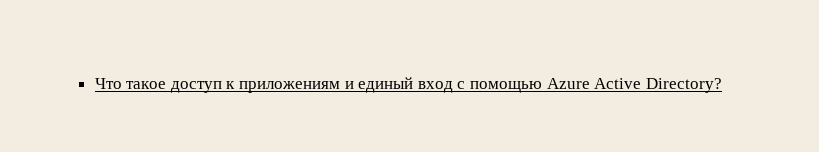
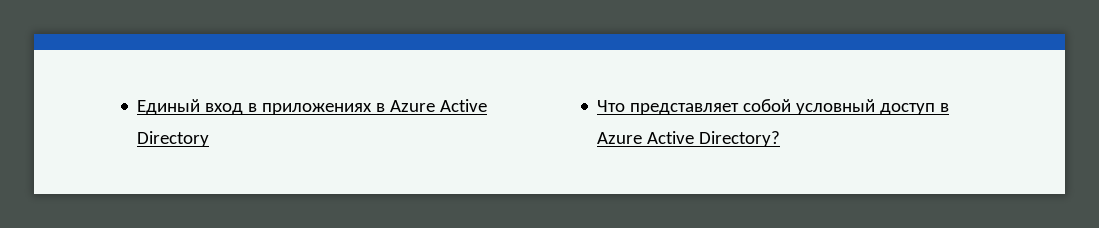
[94,77,543,93] Что такое доступ к приложениям и единый вход с помощью -> [137,99,488,115] [137,131,210,147] [597,99,950,115] Единый вход в приложениях в Azure Active Directory // Что представляет собой условный доступ в

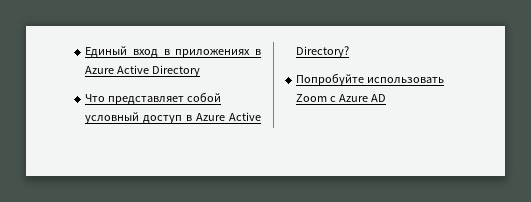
(781, 139) none -> [296,73,445,86] [296,94,387,102] // Попробуйте использовать Zoom с Azure AD

